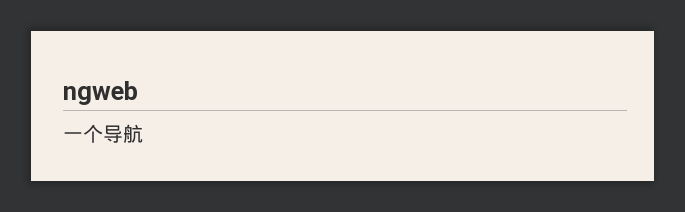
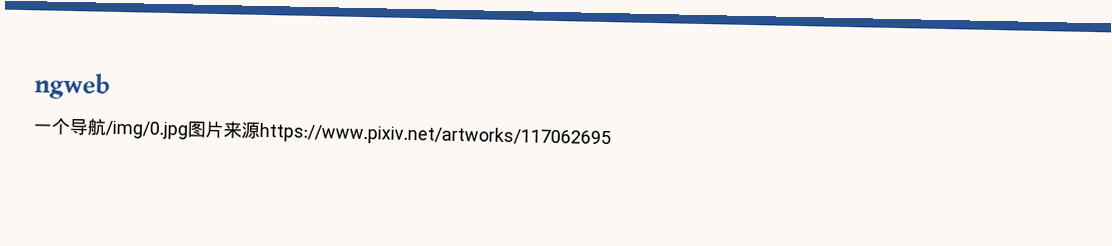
(143, 133) none -> [105,120,611,149] /img/0.jpg图片来源https://www.pixiv.net/artworks/117062695

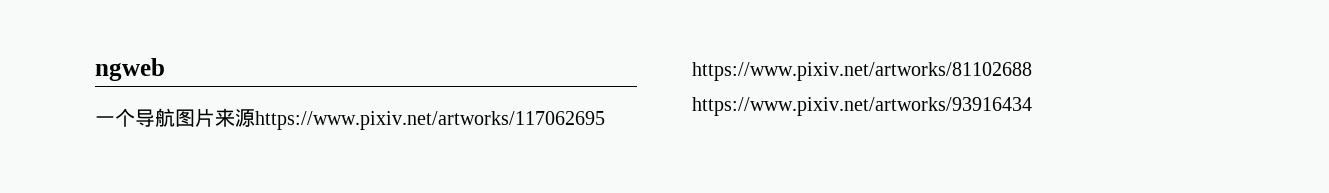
[105,120,188,140] /img/0.jpg -> (175, 117) none
(611, 135) none -> [692,62,1032,81] [692,97,1032,116] https://www.pixiv.net/artworks/81102688 https://www.pixiv.net/artworks/93916434

